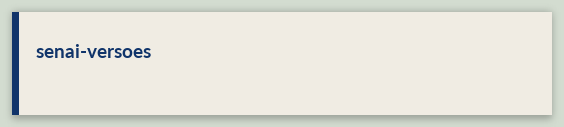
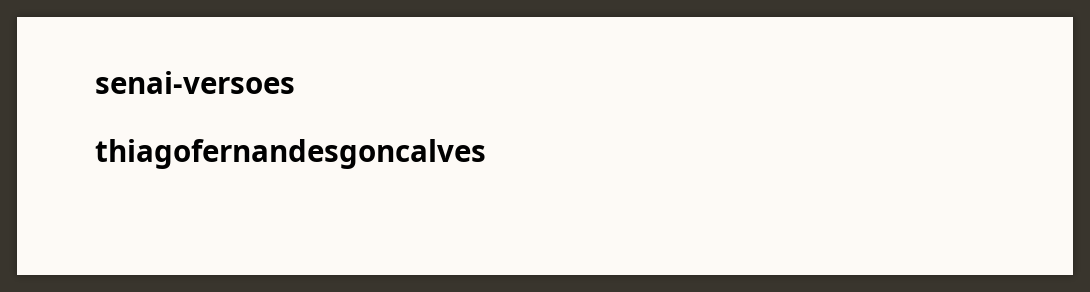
(151, 51) none -> [95,139,486,169] // thiagofernandesgoncalves

